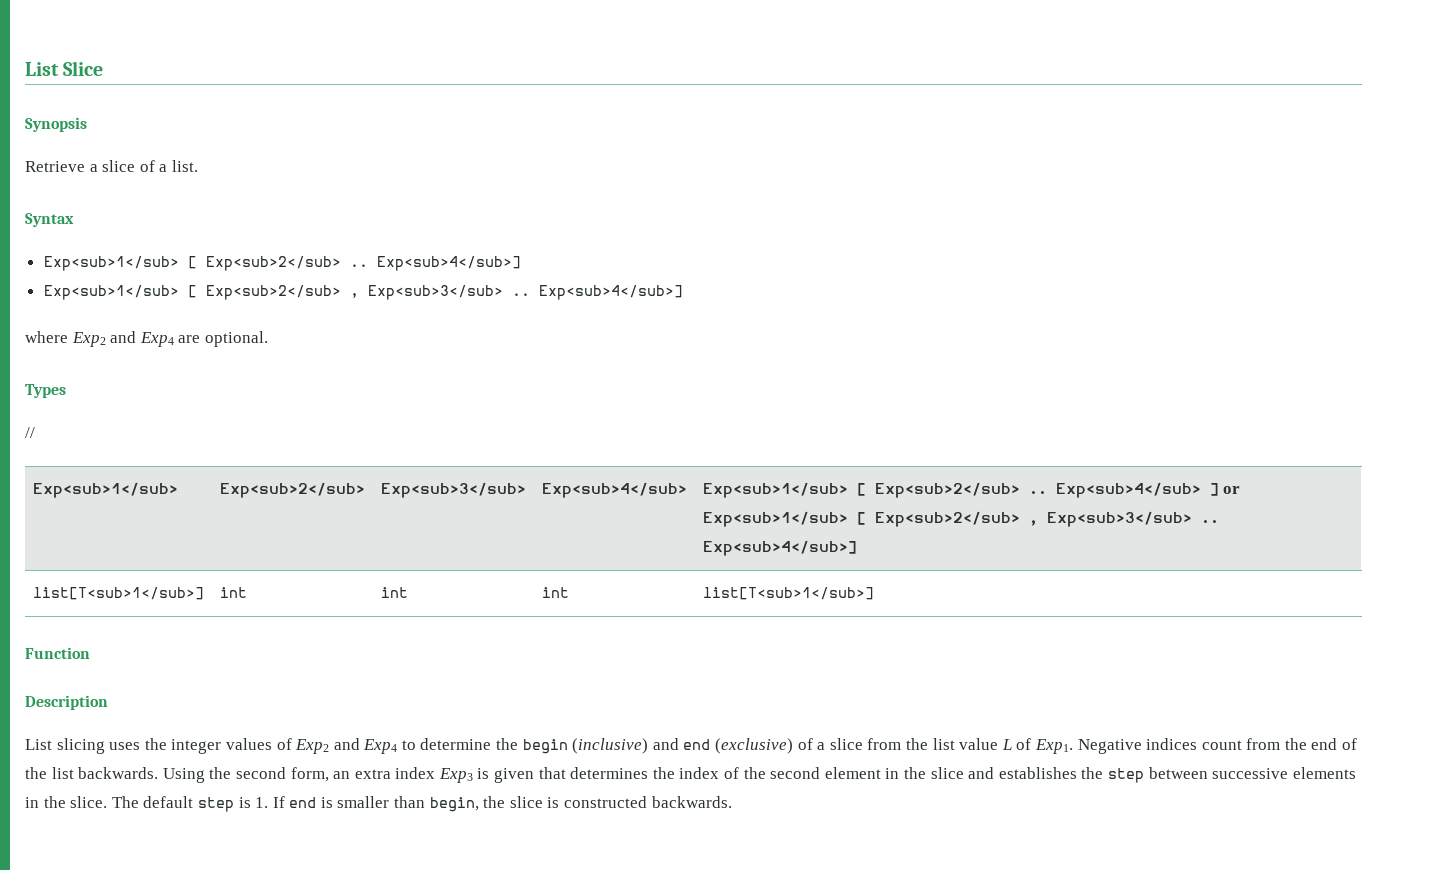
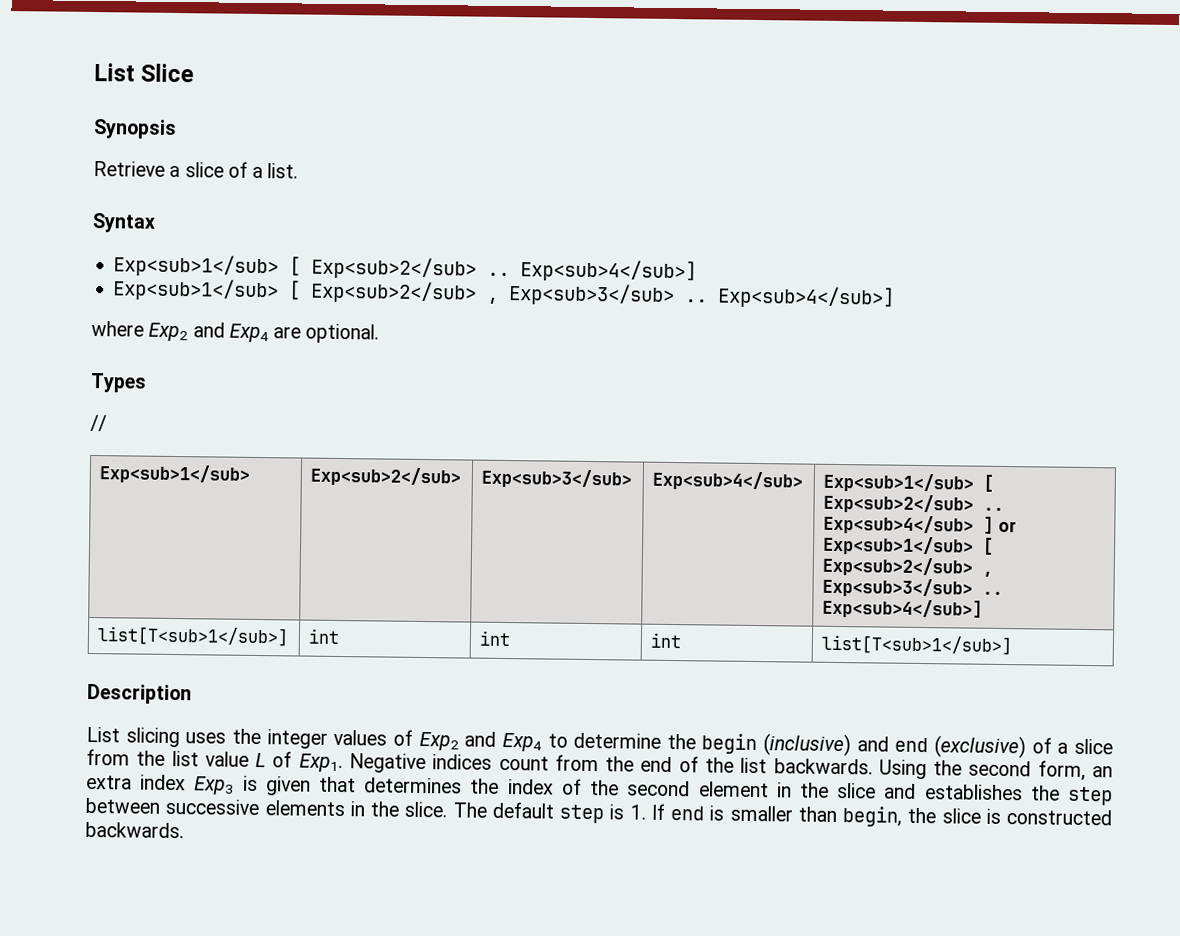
[25,647,90,659] // Function -> (1013, 645) none

